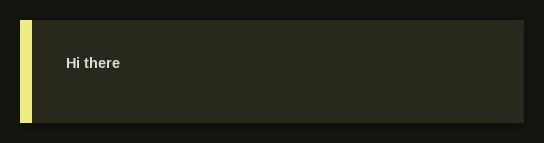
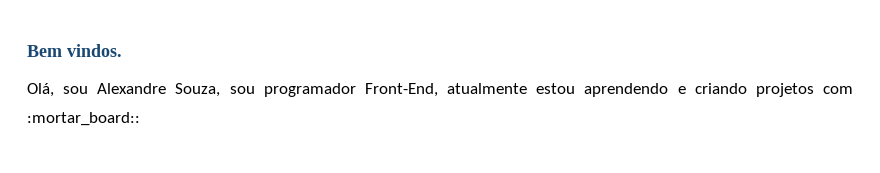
[66,57,120,68] Hi there -> [27,44,122,57] [27,83,854,97] [27,112,140,126] Bem vindos. // Olá, sou Alexandre Souza, sou programador Front-End, atualmente estou aprendendo e criando projetos com :mortar_board::

